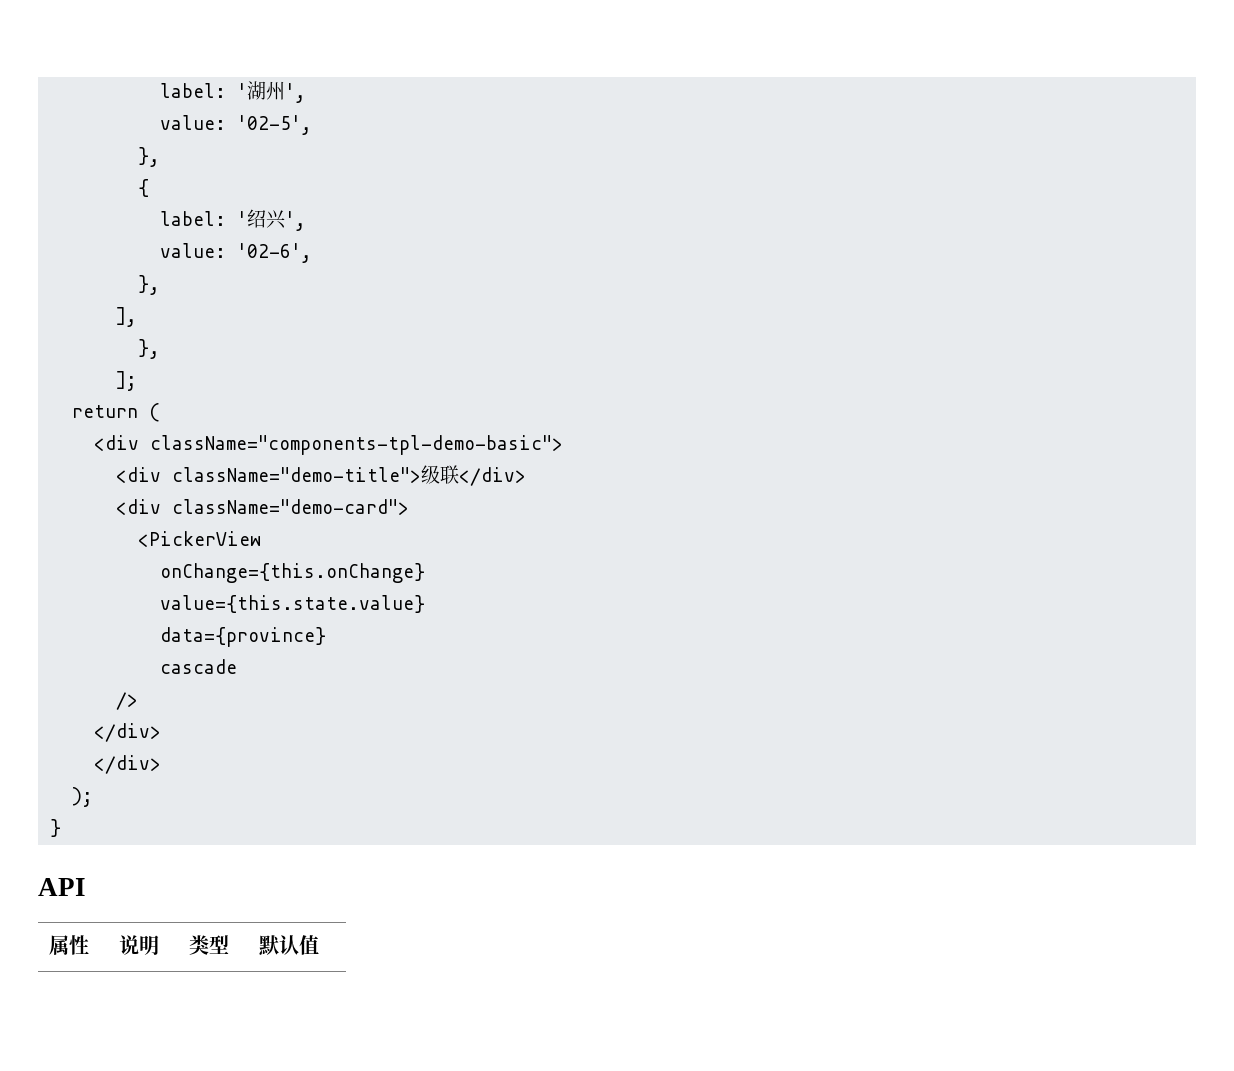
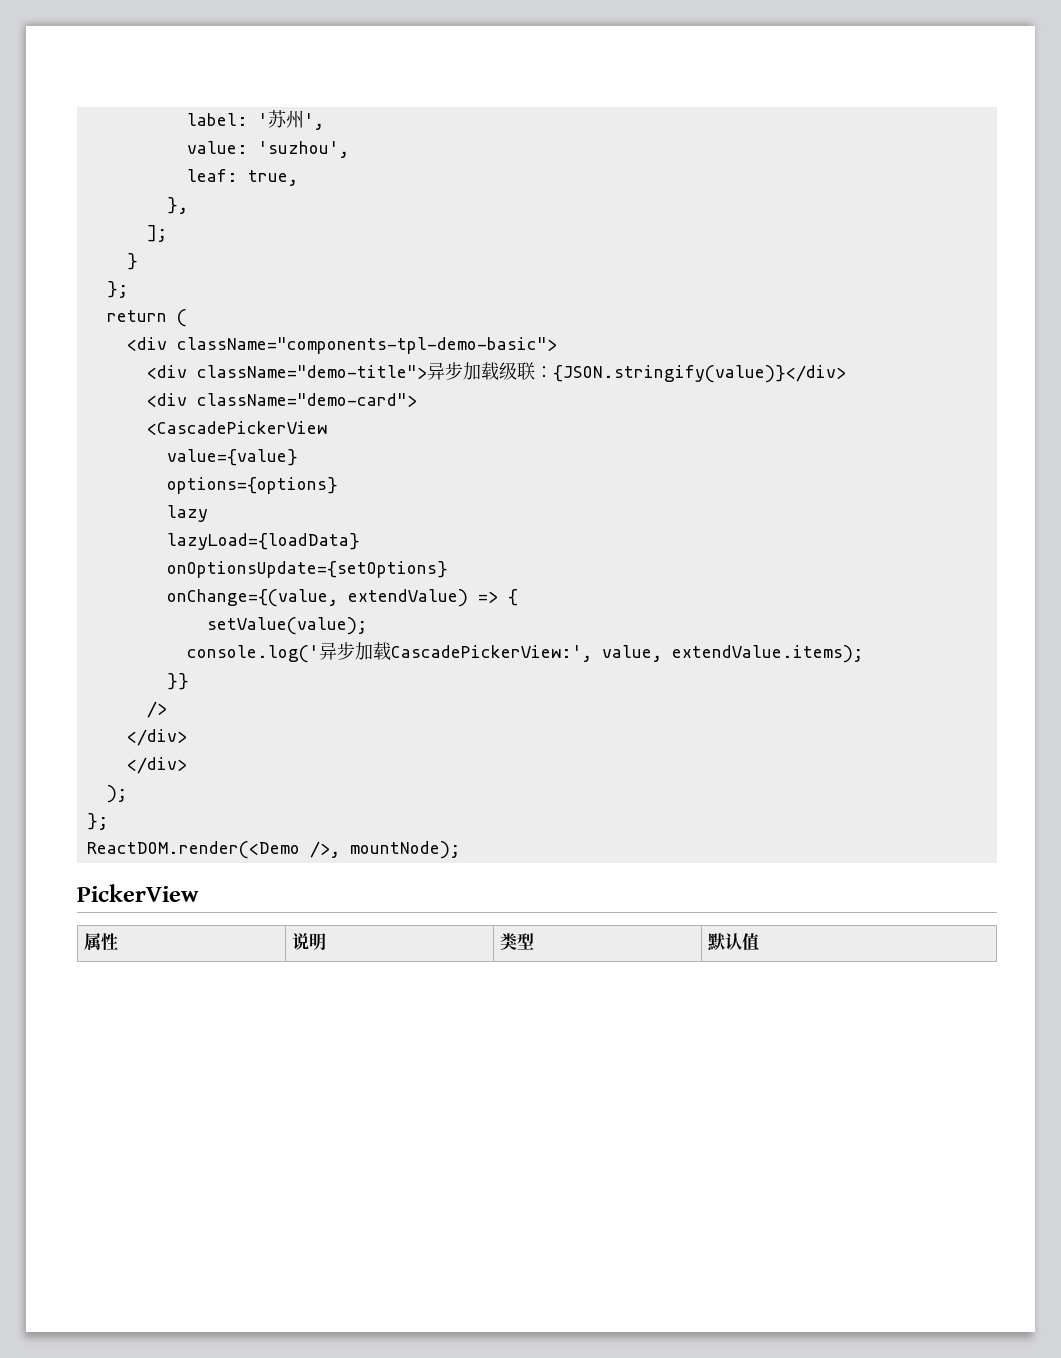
[160,81,266,100] label: '湖 -> [187,110,288,128] label: '苏
[237,115,312,135] [138,147,160,167] [138,179,149,197] [160,209,306,231] [160,243,312,263] [138,275,160,295] [116,307,137,327] '02-5', // }, // { // label: '绍兴', // value: '02-6', // }, // ], -> [258,141,350,158] [187,169,299,186] 'suzhou', // leaf: true,
(137, 381) none -> [127,253,139,270] [107,281,129,298] // } // };
[421,465,526,486] [116,499,409,515] [138,531,261,547] [160,563,425,583] [160,595,425,613] [160,627,326,647] [160,659,237,674] 级联</div> // <div className="demo-card"> // <PickerView // onChange={this.onChange} // value={this.state.value} // data={province} // cascade -> [427,362,847,383] [147,393,418,407] [147,421,328,435] [167,449,299,466] [167,477,339,494] [167,505,209,522] [167,533,361,550] [167,561,449,578] [167,589,519,607] [207,617,368,635] [187,642,864,663] [167,673,190,690] 异步加载级联：{JSON.stringify(value)}</div> // <div className="demo-card"> // <CascadePickerView // value={value} // options={options} // lazy // lazyLoad={loadData} // onOptionsUpdate={setOptions} // onChange={(value, extendValue) => { // setValue(value); // console.log('异步加载CascadePickerView:', value, extendValue.items); // }}
[50,819,61,837] [38,878,86,896] } // API -> [87,813,109,830] [87,841,461,859] [77,884,199,902] }; // ReactDOM.render(<Demo />, mountNode); // PickerView

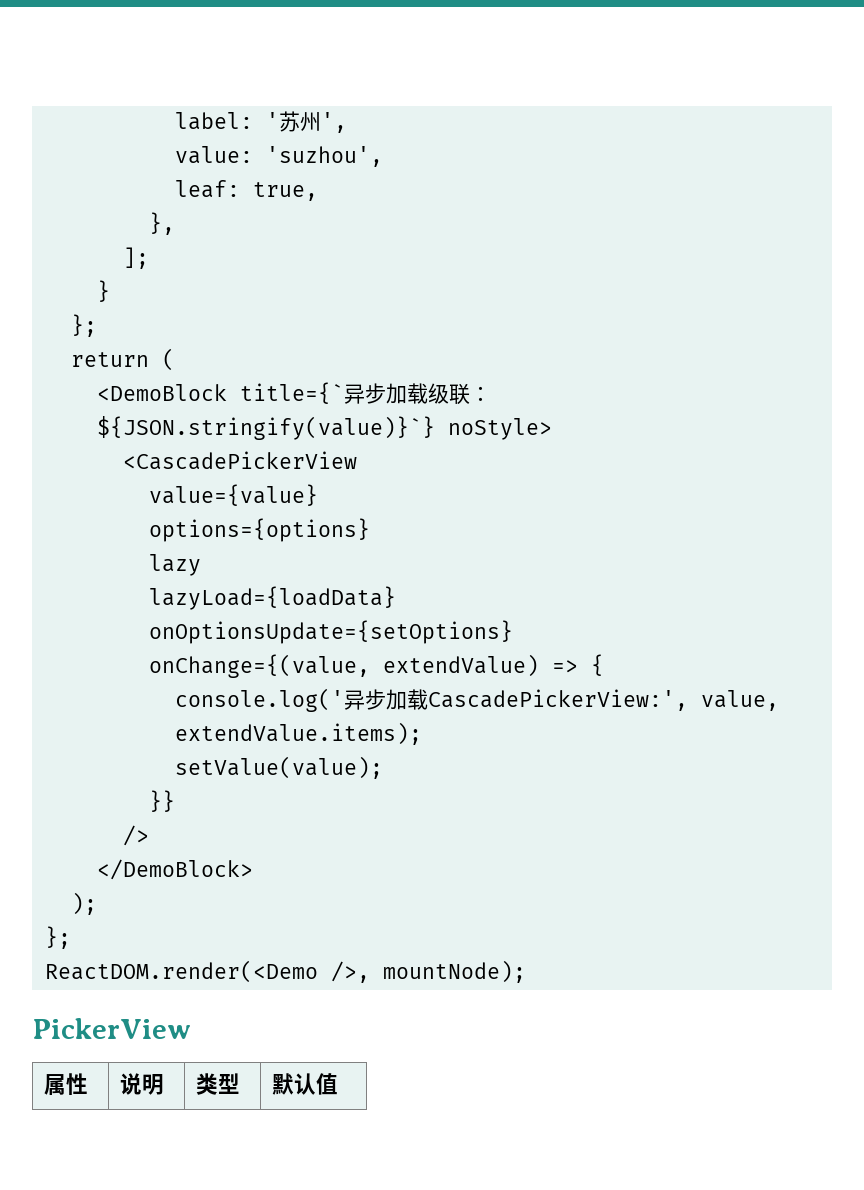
[127,337,558,354] [147,365,428,379] <div className="components-tpl-demo-basic"> // <div className="demo-title"> -> [96,382,344,404] <DemoBlock title={`
[553,365,847,383] [147,393,418,407] {JSON.stringify(value)}</div> // <div className="demo-card"> -> [96,416,552,440] ${JSON.stringify(value)}`} noStyle>
[207,617,368,635] // setValue(value); -> (604, 665) none
(864, 654) none -> [174,756,383,779] // setValue(value);
[127,729,188,746] [127,757,188,774] </div> // </div> -> [96,859,253,880] </DemoBlock>

